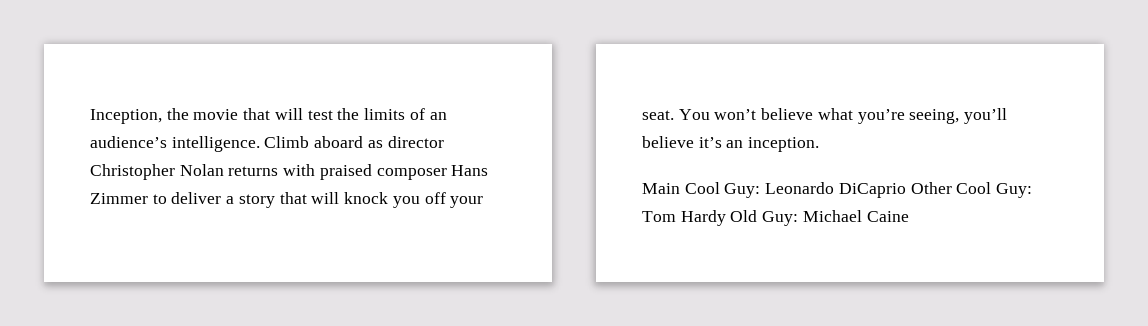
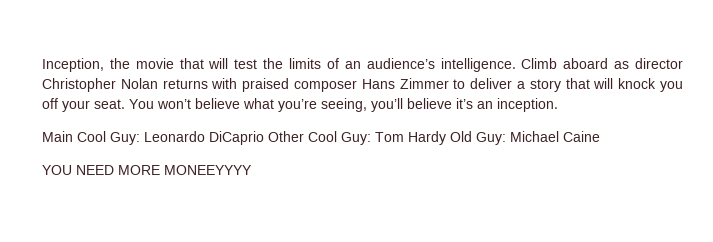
(909, 216) none -> [42,165,252,175] // YOU NEED MORE MONEEYYYY

